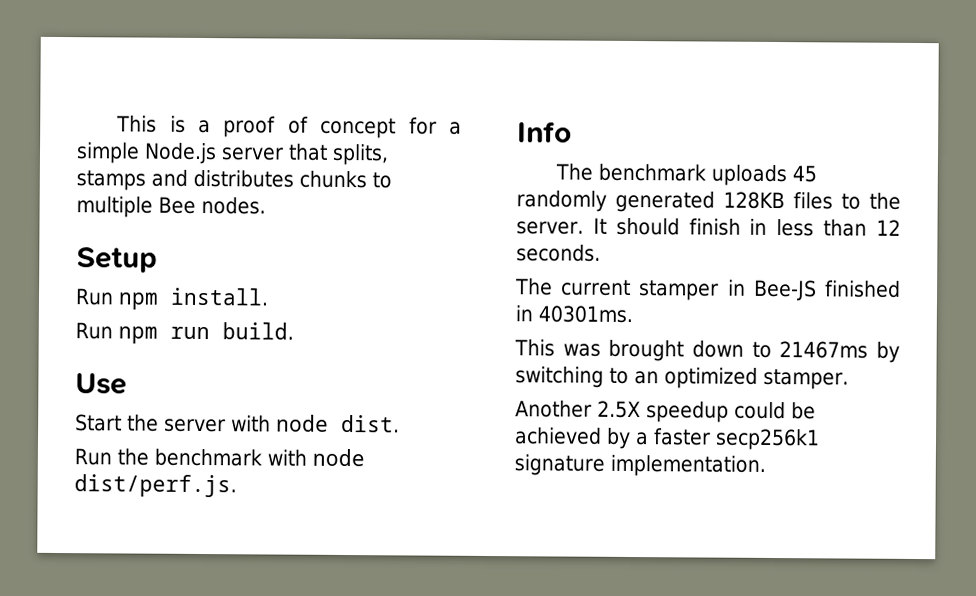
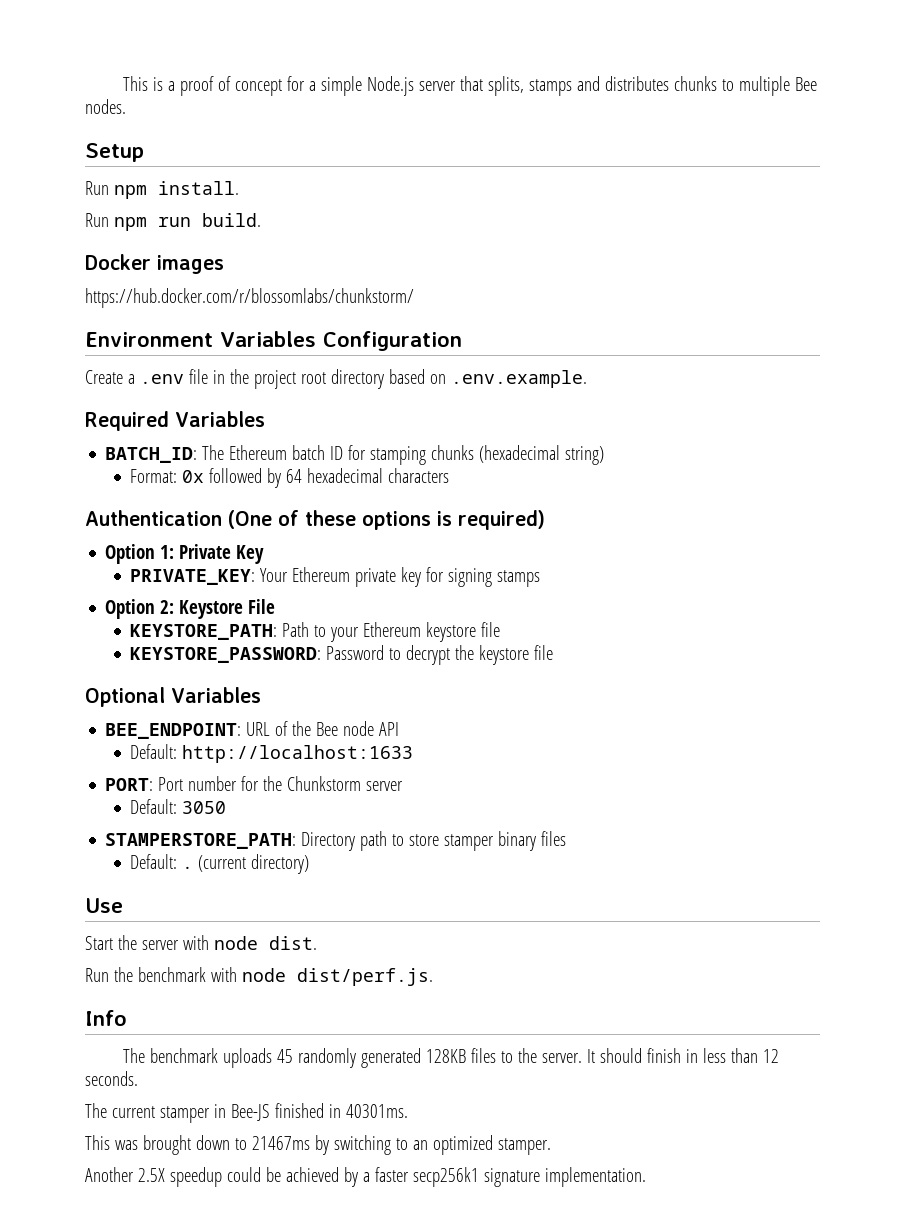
(294, 331) none -> [85,254,224,274] [85,288,414,308] [85,331,462,351] [85,369,587,389] [85,411,265,431] [105,445,605,465] [130,468,450,488] [85,510,545,530] [105,544,265,564] [130,567,541,587] [105,599,276,619] [130,622,501,642] [130,645,554,665] [85,687,261,707] [105,721,400,739] [130,744,414,763] [105,776,404,791] [130,799,227,814] [105,831,567,851] [130,854,310,874] // Docker images // https://hub.docker.com/r/blossomlabs/chunkstorm/ // Environment Variables Configuration // Create a .env file in the project root directory based on .env.example. // Required Variables // BATCH_ID: The Ethereum batch ID for stamping chunks (hexadecimal string) // Format: 0x followed by 64 hexadecimal characters // Authentication (One of these options is required) // Option 1: Private Key // PRIVATE_KEY: Your Ethereum private key for signing stamps // Option 2: Keystore File // KEYSTORE_PATH: Path to your Ethereum keystore file // KEYSTORE_PASSWORD: Password to decrypt the keystore file // Optional Variables // BEE_ENDPOINT: URL of the Bee node API // Default: http://localhost:1633 // PORT: Port number for the Chunkstorm server // Default: 3050 // STAMPERSTORE_PATH: Directory path to store stamper binary files // Default: . (current directory)

